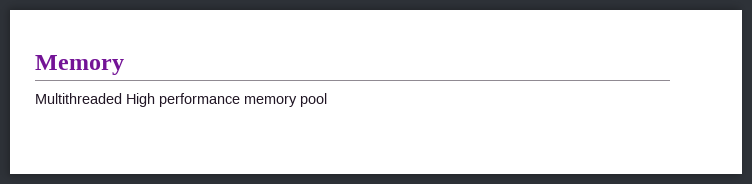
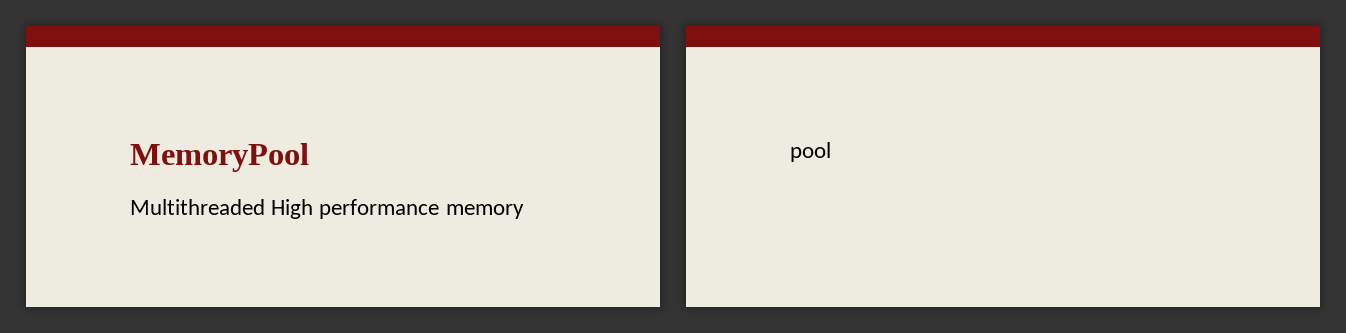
[35,55,124,75] Memory -> [130,143,309,172] MemoryPool

